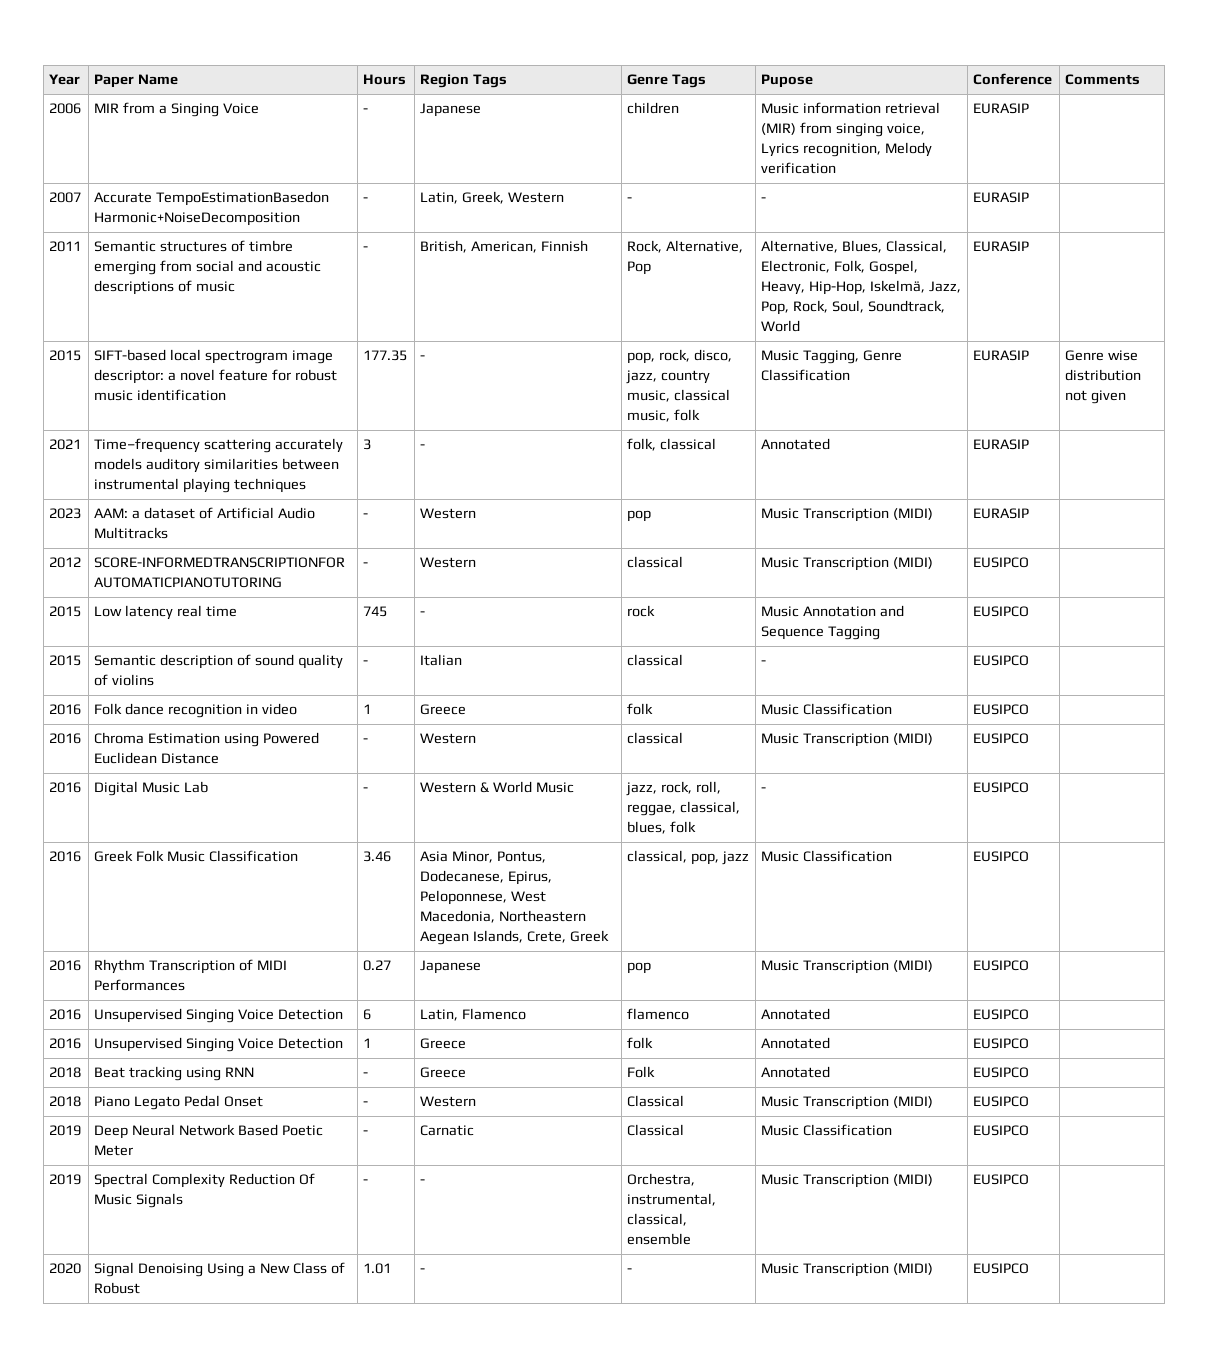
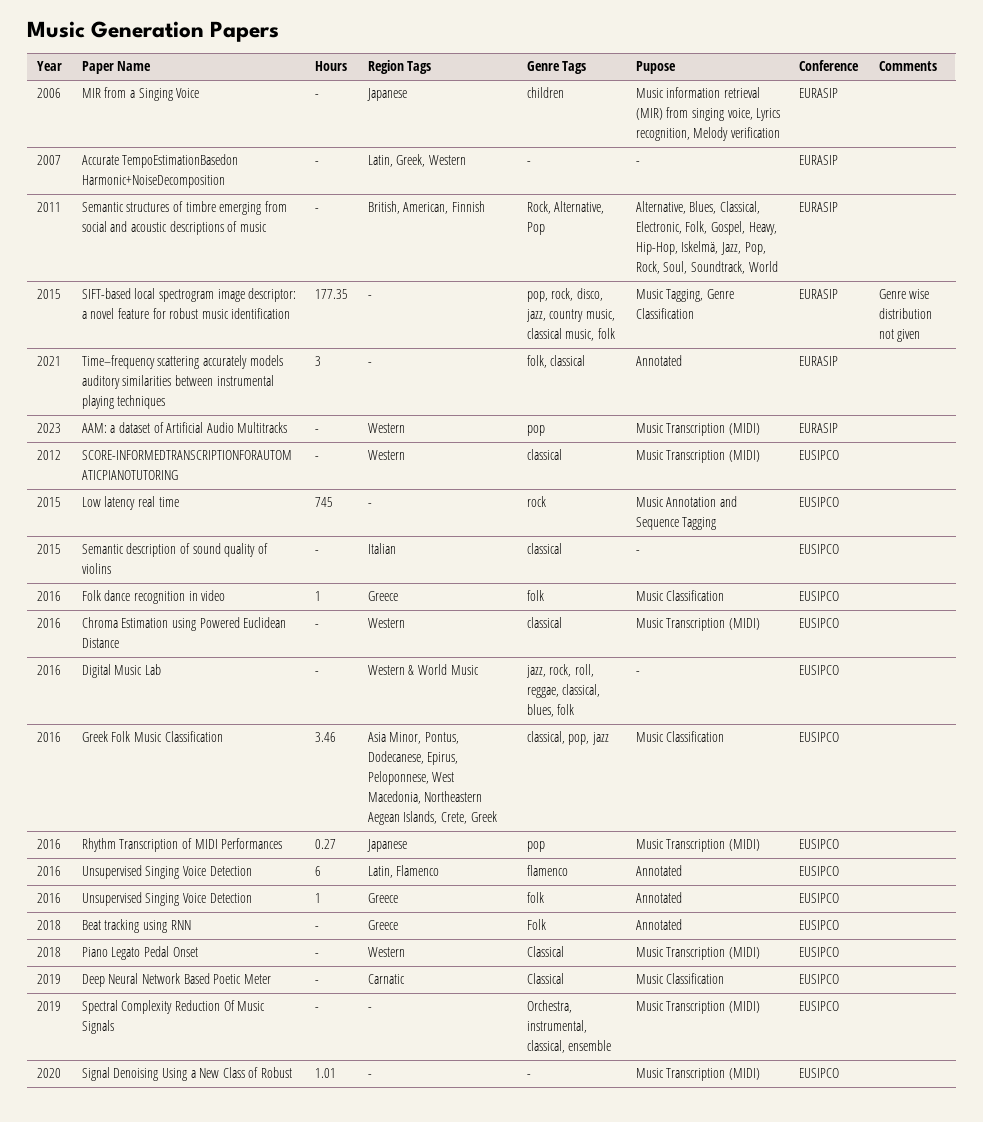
(49, 79) none -> [27,21,280,42] Music Generation Papers //

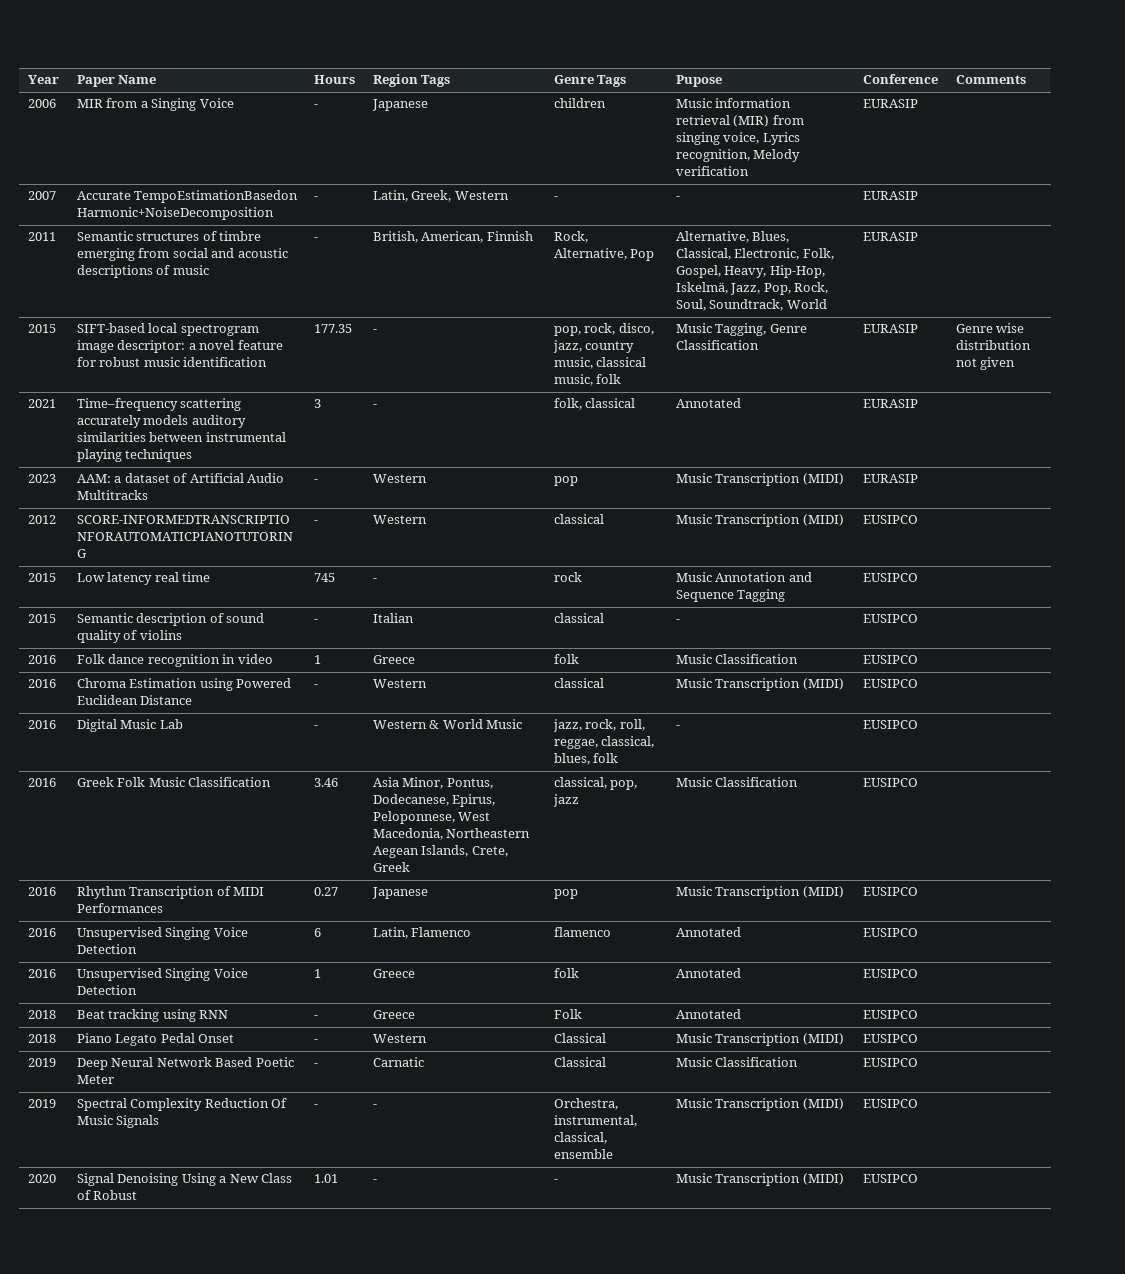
[27,21,280,42] Music Generation Papers // -> (27, 79) none

